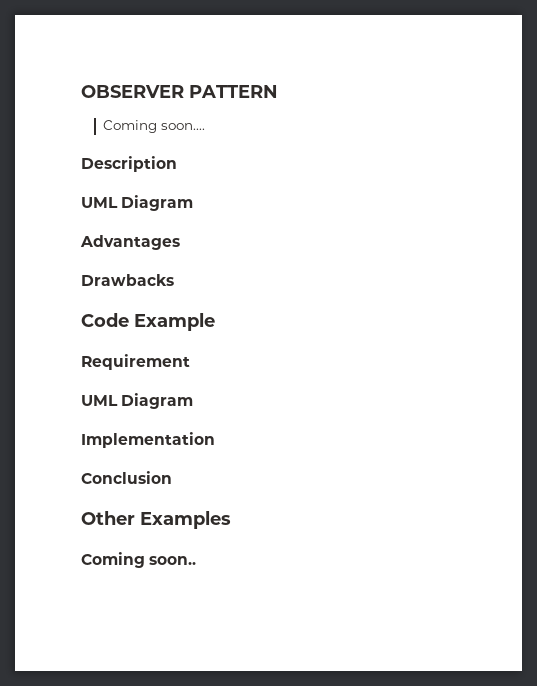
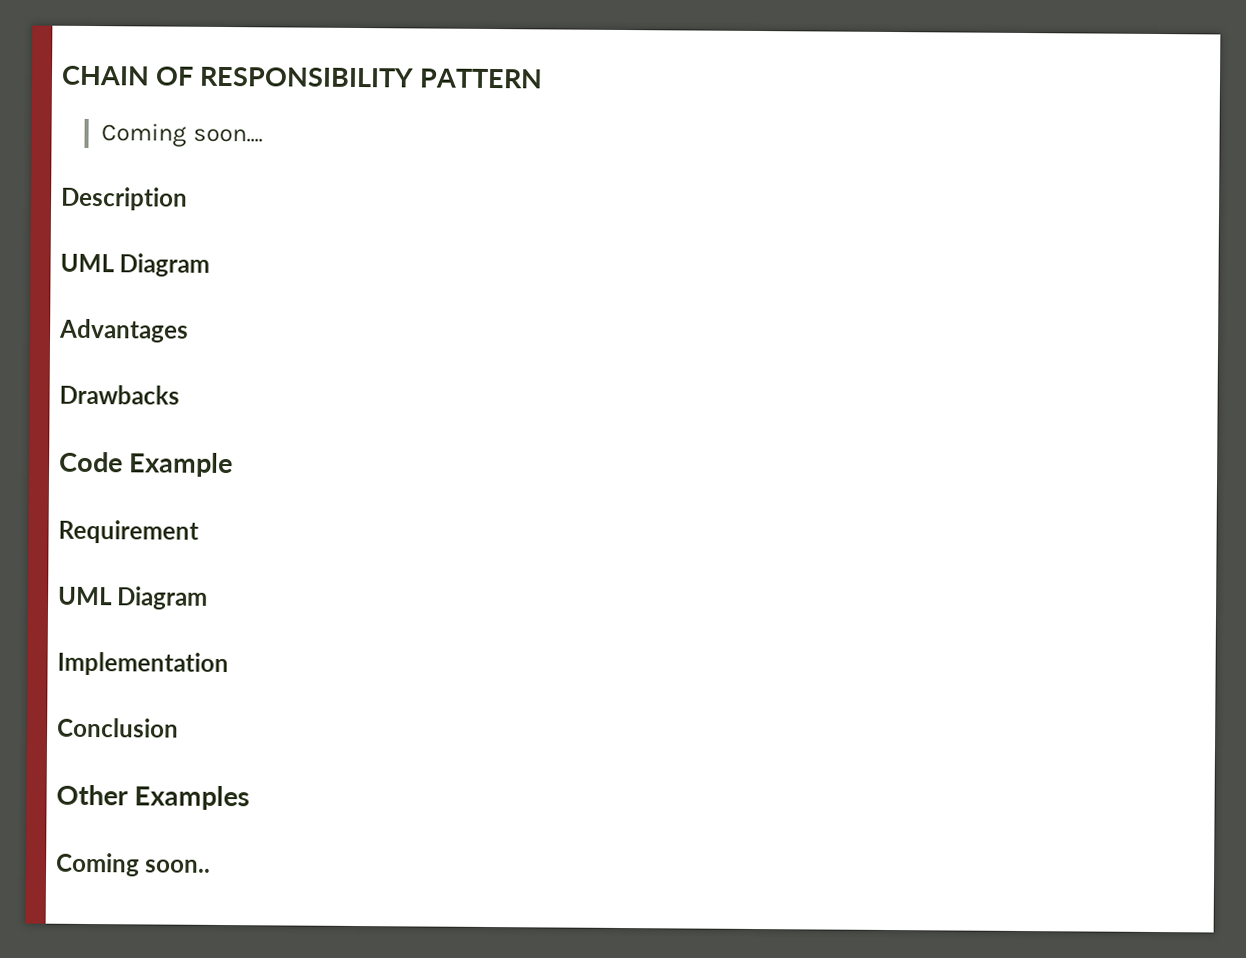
[81,85,184,98] OBSERVER -> [61,65,415,88] CHAIN OF RESPONSIBILITY

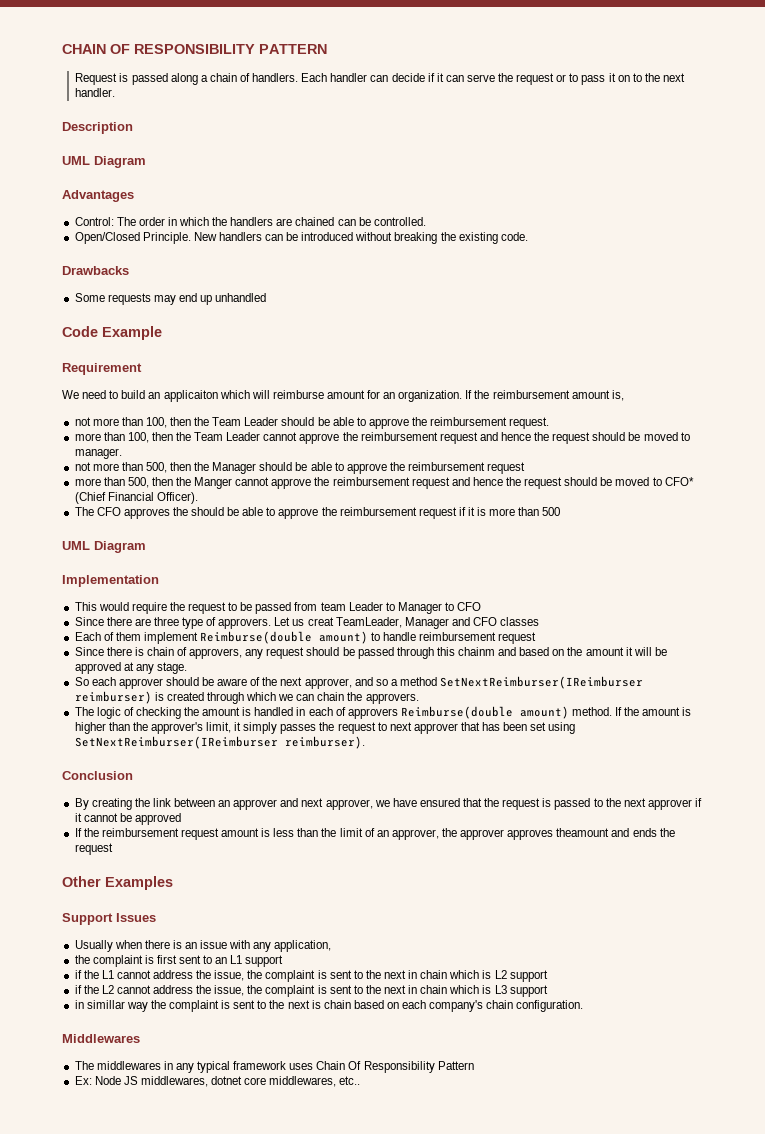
[101,123,263,147] [61,186,188,211] [60,253,211,277] [59,318,189,343] [59,384,180,405] [59,451,234,478] [58,519,199,544] [58,586,209,610] [57,651,229,677] [57,717,179,738] [56,784,251,811] [56,852,212,877] Coming soon.... // Description // UML Diagram // Advantages // Drawbacks // Code Example // Requirement // UML Diagram // Implementation // Conclusion // Other Examples // Coming soon.. -> [75,73,685,85] [75,88,116,97] [62,122,133,134] [62,156,146,168] [62,190,134,202] [74,217,426,226] [74,232,528,244] [62,266,129,275] [74,293,267,305] [62,326,162,340] [62,363,142,375] [62,390,624,402] [74,417,550,429] [74,432,690,444] [74,448,122,459] [74,462,526,474] [74,477,694,489] [74,492,198,504] [74,507,561,519] [62,541,146,553] [62,575,159,587] [74,602,482,614] [74,617,540,629] [74,631,537,644] [74,647,667,659] [74,662,187,674] [74,676,644,689] [74,691,419,704] [74,706,692,719] [74,722,576,734] [74,736,365,749] [62,771,133,780] [74,798,702,810] [74,813,181,825] [74,828,675,840] [74,843,113,855] [62,876,173,890] [62,913,156,925] [74,940,332,952] [74,955,284,967] [74,970,548,982] [74,985,548,997] [74,1000,584,1012] [62,1034,140,1043] [74,1061,474,1073] [74,1076,361,1087] Request is passed along a chain of handlers. Each handler can decide if it can serve the request or to pass it on to the next handler. // Description // UML Diagram // Advantages // Control: The order in which the handlers are chained can be controlled. // Open/Closed Principle. New handlers can be introduced without breaking the existing code. // Drawbacks // Some requests may end up unhandled // Code Example // Requirement // We need to build an applicaiton which will reimburse amount for an organization. If the reimbursement amount is, // not more than 100, then the Team Leader should be able to approve the reimbursement request. // more than 100, then the Team Leader cannot approve the reimbursement request and hence the request should be moved to manager. // not more than 500, then the Manager should be able to approve the reimbursement request // more than 500, then the Manger cannot approve the reimbursement request and hence the request should be moved to CFO* (Chief Financial Officer). // The CFO approves the should be able to approve the reimbursement request if it is more than 500 // UML Diagram // Implementation // This would require the request to be passed from team Leader to Manager to CFO // Since there are three type of approvers. Let us creat TeamLeader, Manager and CFO classes // Each of them implement Reimburse(double amount) to handle reimbursement request // Since there is chain of approvers, any request should be passed through this chainm and based on the amount it will be approved at any stage. // So each approver should be aware of the next approver, and so a method SetNextReimburser(IReimburser reimburser) is created through which we can chain the approvers. // The logic of checking the amount is handled in each of approvers Reimburse(double amount) method. If the amount is higher than the approver's limit, it simply passes the request to next approver that has been set using SetNextReimburser(IReimburser reimburser). // Conclusion // By creating the link between an approver and next approver, we have ensured that the request is passed to the next approver if it cannot be approved // If the reimbursement request amount is less than the limit of an approver, the approver approves theamount and ends the request // Other Examples // Support Issues // Usually when there is an issue with any application, // the complaint is first sent to an L1 support // if the L1 cannot address the issue, the complaint is sent to the next in chain which is L2 support // if the L2 cannot address the issue, the complaint is sent to the next in chain which is L3 support // in simillar way the complaint is sent to the next is chain based on each company's chain configuration. // Middlewares // The middlewares in any typical framework uses Chain Of Responsibility Pattern // Ex: Node JS middlewares, dotnet core middlewares, etc..

